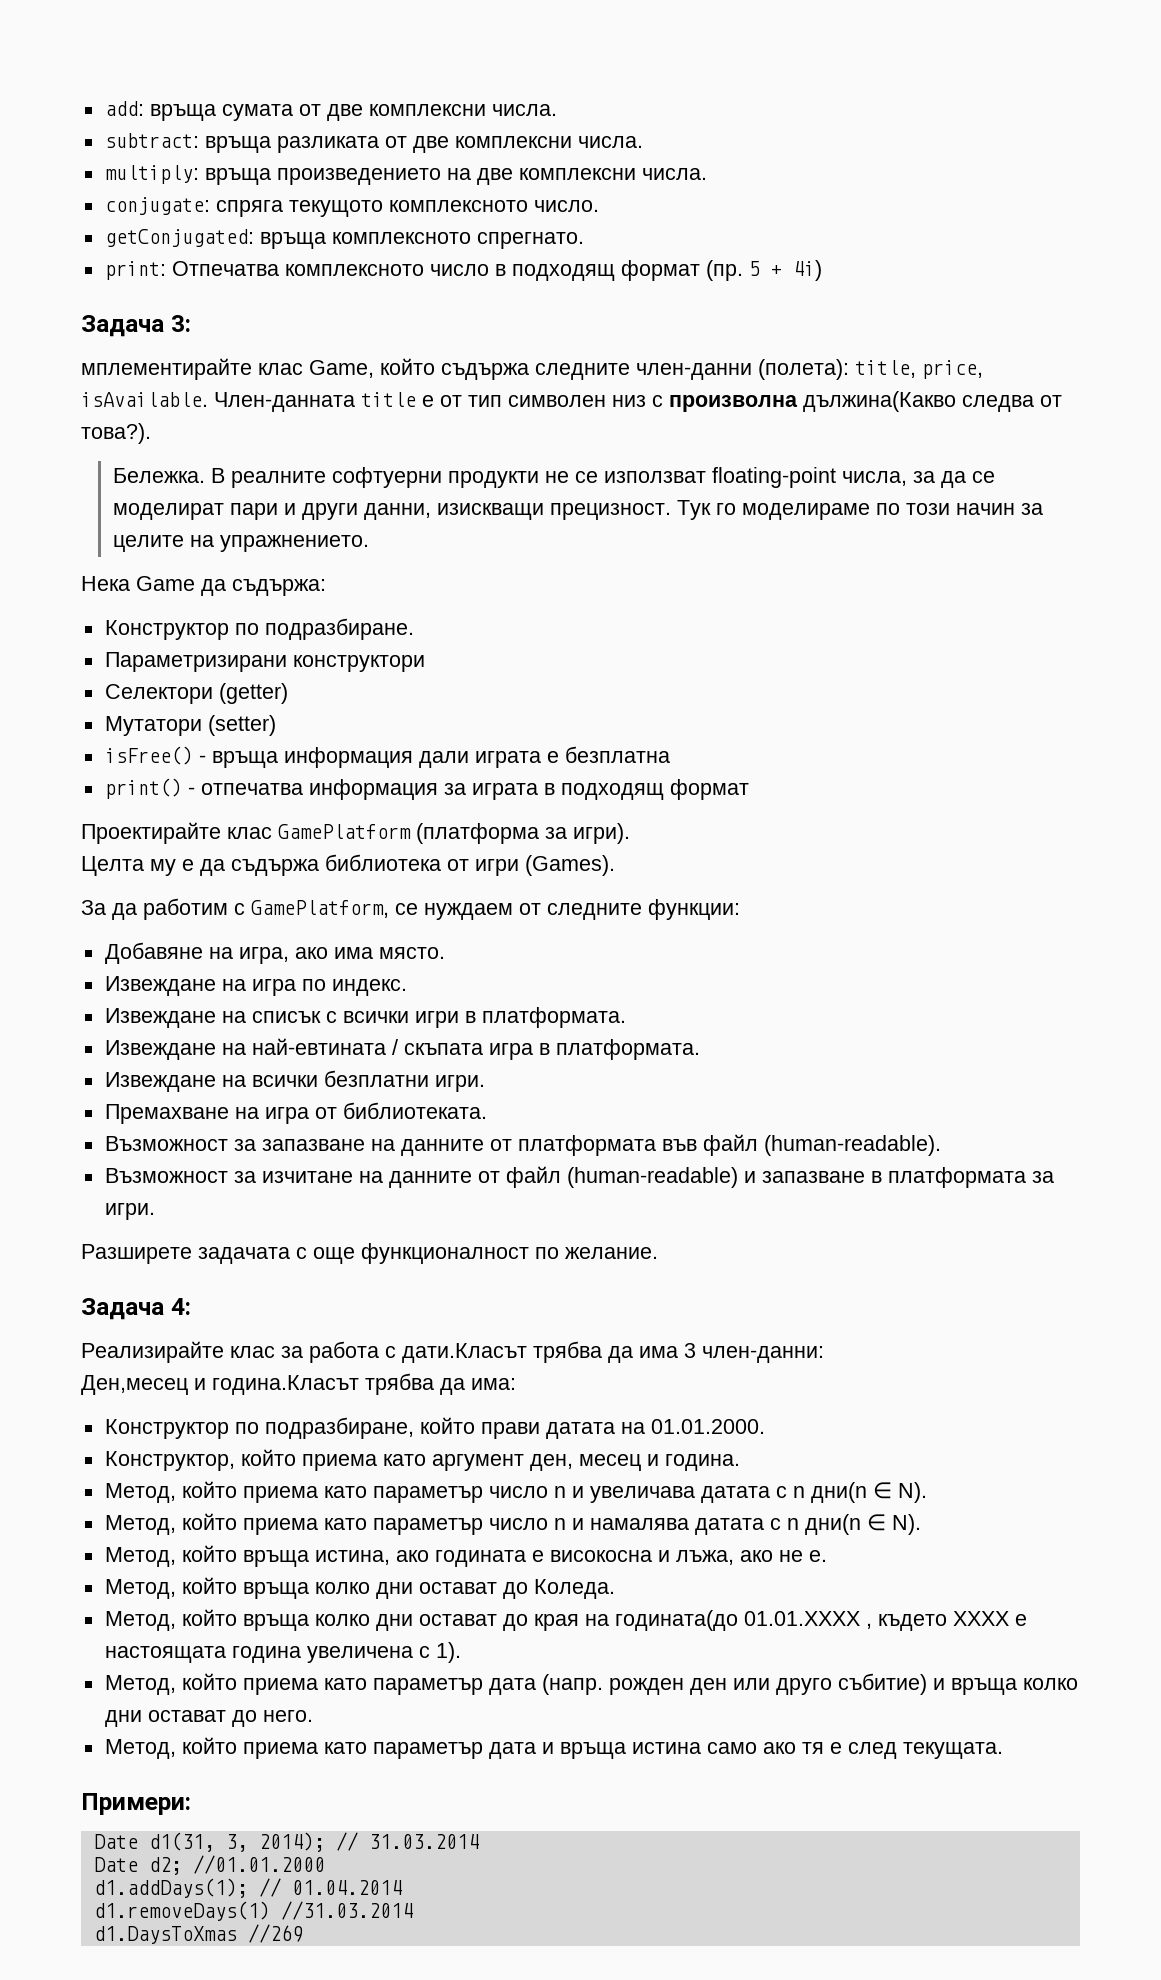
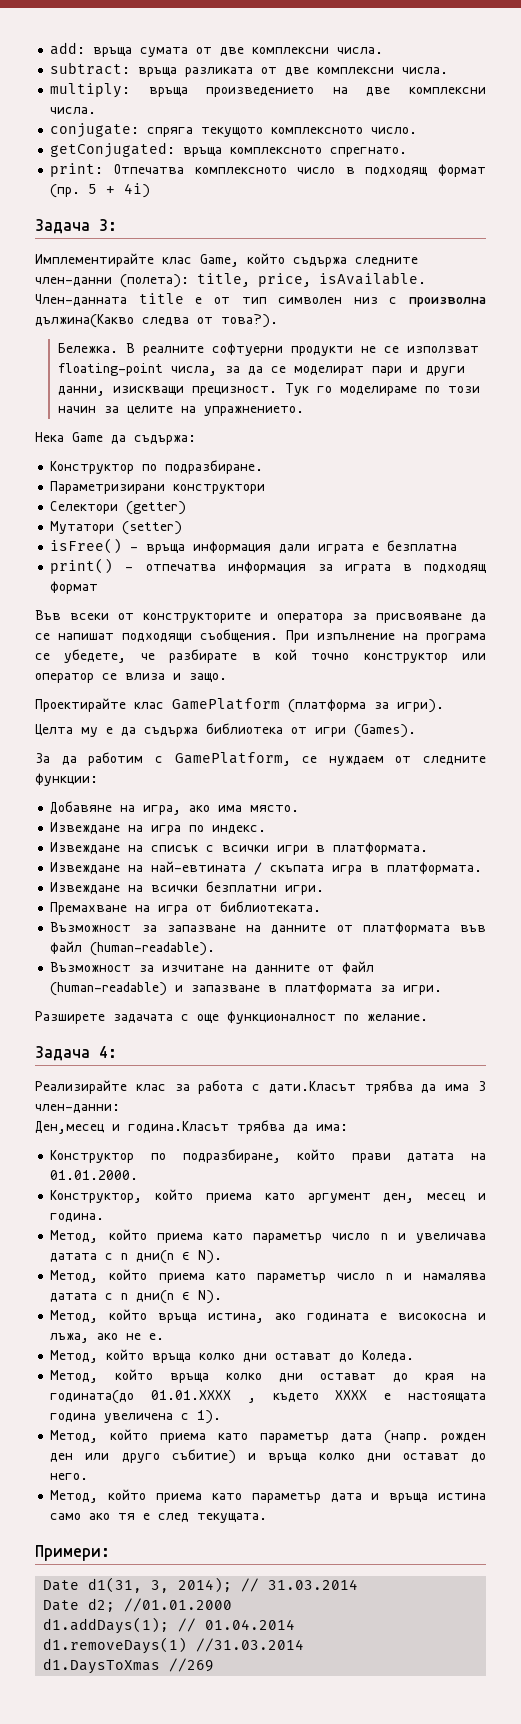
[81,358,252,380] мплементирайте -> [35,253,154,267] Имплементирайте
(749, 789) none -> [35,610,486,623] [35,629,486,643] [35,649,486,663] [35,673,227,683] // Във всеки от конструкторите и оператора за присвояване да се напишат подходящи съобщения. При изпълнение на програма се убедете, че разбирате в кой точно конструктор или оператор се влиза и защо.

